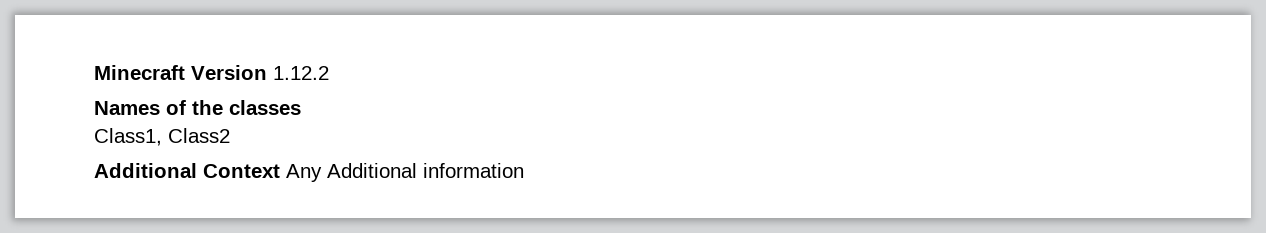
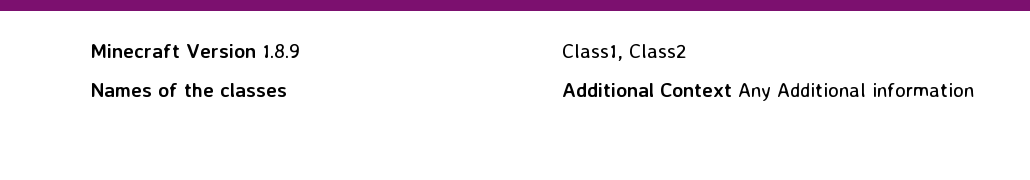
[273,66,329,80] 1.12.2 -> [261,44,300,58] 1.8.9

